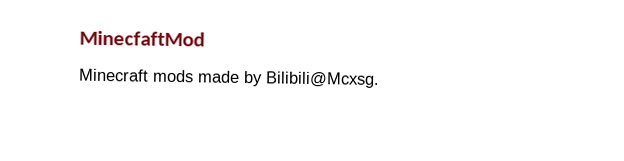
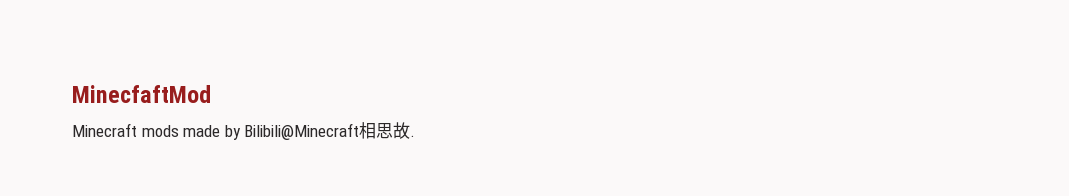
[265,71,380,88] Bilibili@Mcxsg. -> [244,122,416,140] Bilibili@Minecraft相思故.

